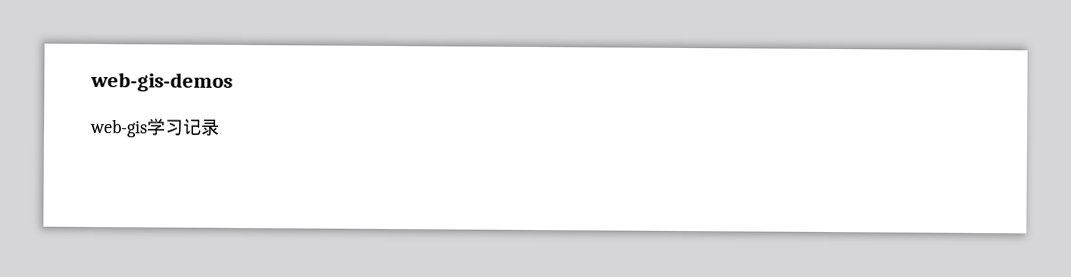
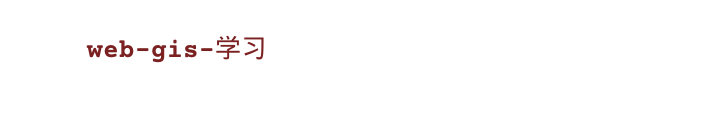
[90,71,233,92] [90,118,220,138] web-gis-demos // web-gis学习记录 -> [86,35,267,63] web-gis-学习

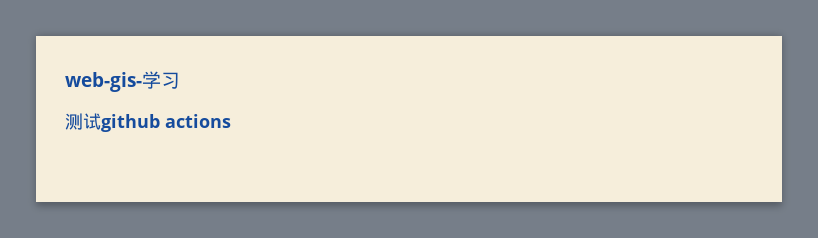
(267, 48) none -> [65,113,231,132] // 测试github actions

